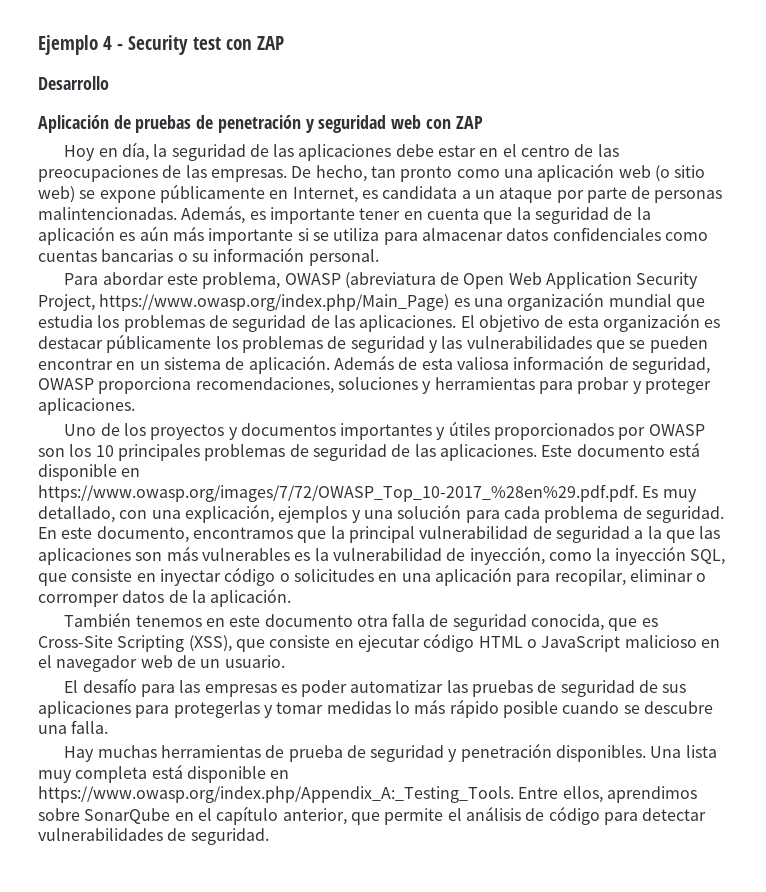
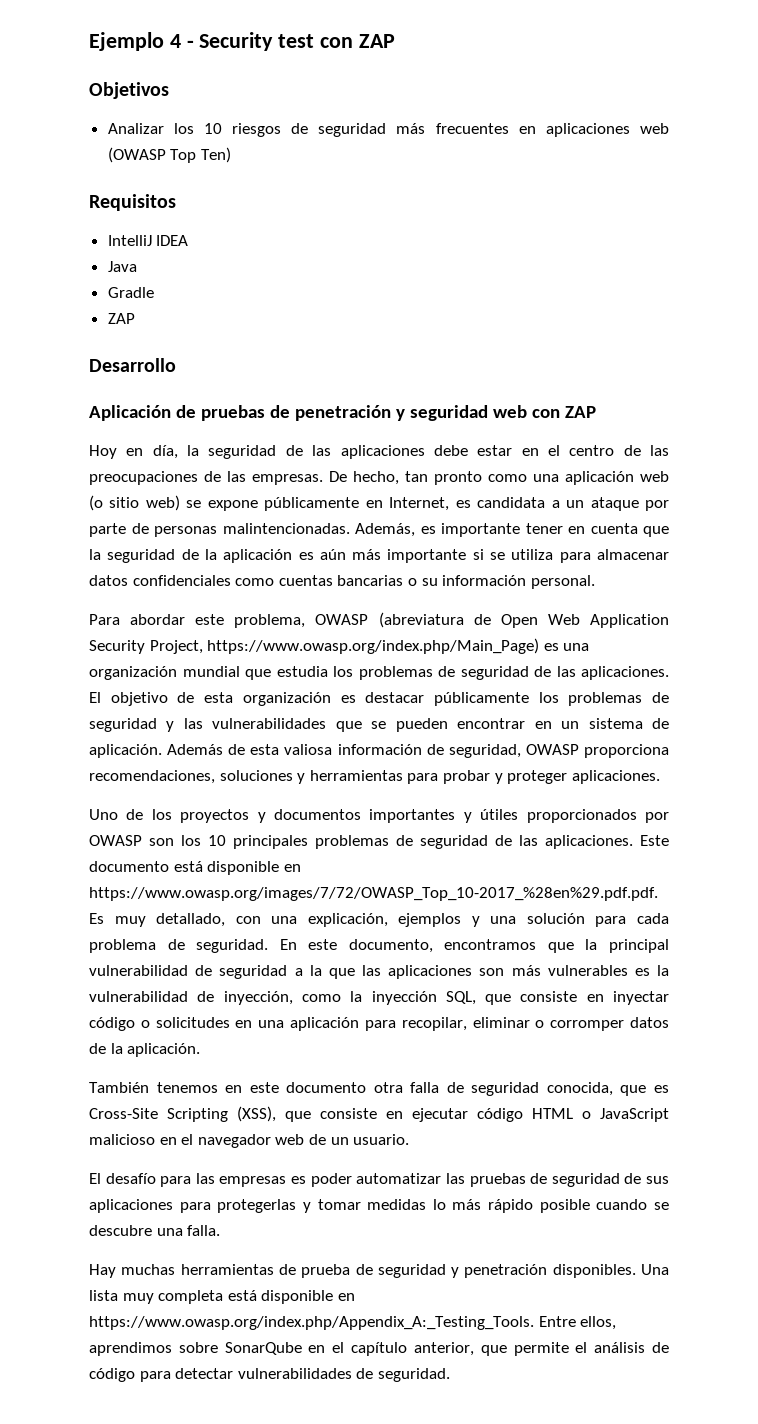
(284, 43) none -> [89,82,169,99] [107,123,669,137] [107,147,231,163] [89,194,176,211] [107,235,189,246] [107,261,137,272] [107,287,154,298] [107,313,135,324] // Objetivos // Analizar los 10 riesgos de seguridad más frecuentes en aplicaciones web (OWASP Top Ten) // Requisitos // IntelliJ IDEA // Java // Gradle // ZAP

